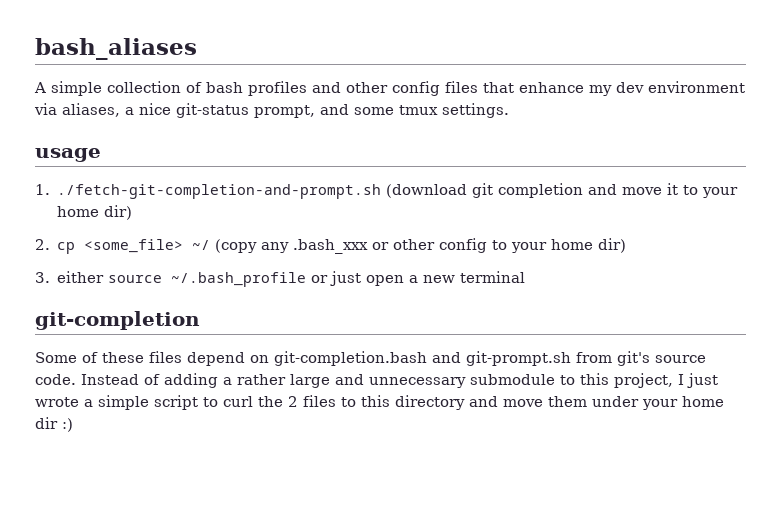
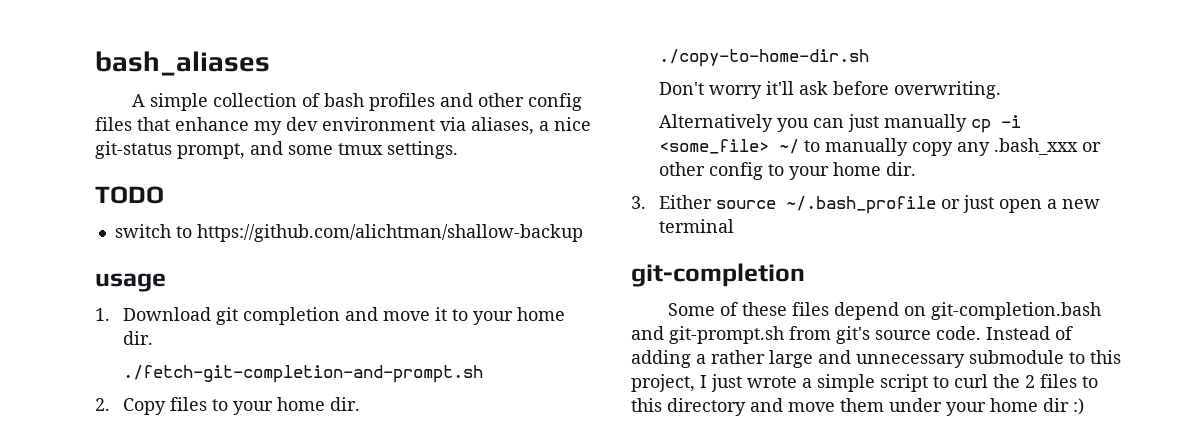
(509, 110) none -> [95,186,164,204] [114,224,583,242] // TODO // switch to https://github.com/alichtman/shallow-backup
[57,184,468,199] ./fetch-git-completion-and-prompt.sh (download -> [122,307,211,321] Download
[104,205,133,220] dir) -> [122,331,153,345] [122,365,483,383] dir. // ./fetch-git-completion-and-prompt.sh
[57,239,258,254] cp <some_file> ~/ (copy -> [122,397,360,415] [658,49,869,67] [658,81,1001,99] [658,114,1021,133] [658,138,953,156] Copy files to your home dir. // ./copy-to-home-dir.sh // Don't worry it'll ask before overwriting. // Alternatively you can just manually cp -i <some_file> ~/ to manually copy
[598,238,627,253] dir) -> [885,162,916,176] dir.
[57,271,105,283] either -> [658,195,712,209] Either

